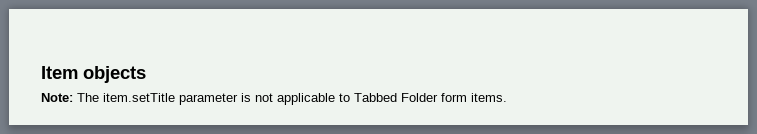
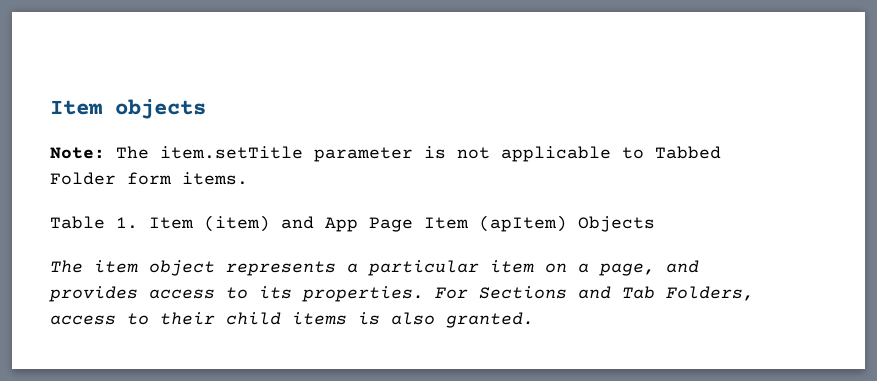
(507, 97) none -> [50,215,655,232] [50,260,699,276] [49,286,754,302] [50,312,534,328] // Table 1. Item (item) and App Page Item (apItem) Objects // The item object represents a particular item on a page, and provides access to its properties. For Sections and Tab Folders, access to their child items is also granted.

